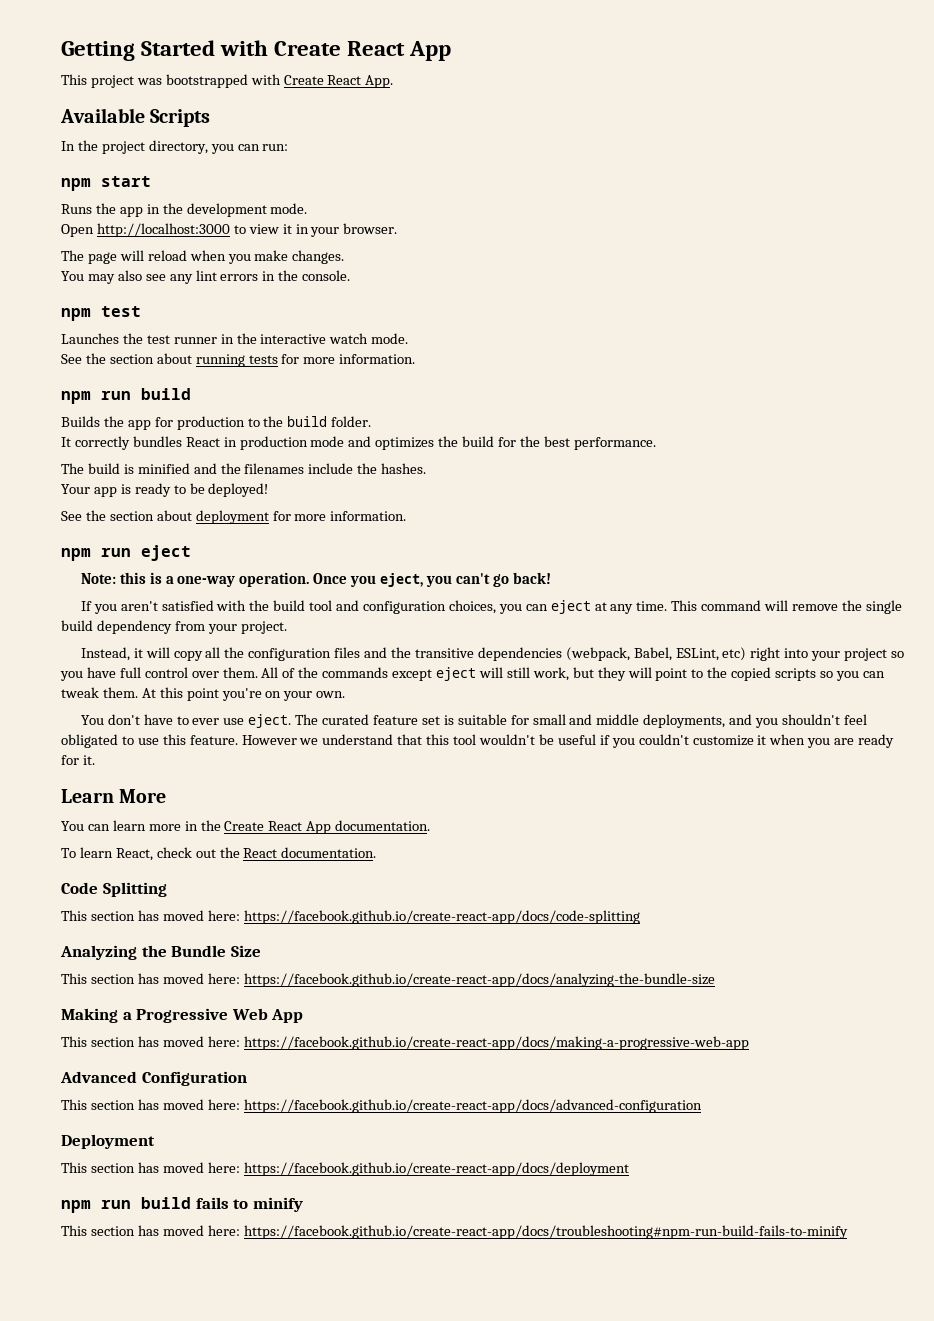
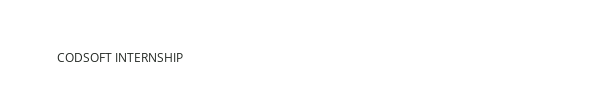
[61,40,452,61] [61,74,394,88] [60,108,211,127] [61,140,289,154] [61,176,151,191] [61,203,308,217] [61,223,398,237] [61,250,345,264] [61,270,351,284] [61,306,141,321] [61,333,409,344] [61,353,416,367] [61,388,191,404] [61,416,372,430] [61,436,656,450] [61,463,427,474] [61,483,269,497] [61,510,407,524] [61,545,191,561] [80,572,551,587] [80,600,902,614] [61,620,287,634] [80,647,905,661] [60,667,885,681] [61,687,346,701] [80,714,867,728] [61,734,895,748] [61,755,95,765] [61,789,167,803] [61,820,431,834] [61,847,377,861] [61,882,167,897] [61,910,640,924] [60,945,261,960] [61,973,715,987] [61,1008,304,1023] [61,1036,749,1050] [60,1071,247,1086] [61,1099,702,1113] [61,1134,155,1149] [61,1162,629,1176] [61,1197,303,1213] [61,1225,848,1239] Getting Started with Create React App // This project was bootstrapped with Create React App. // Available Scripts // In the project directory, you can run: // npm start // Runs the app in the development mode. // Open http://localhost:3000 to view it in your browser. // The page will reload when you make changes. // You may also see any lint errors in the console. // npm test // Launches the test runner in the interactive watch mode. // See the section about running tests for more information. // npm run build // Builds the app for production to the build folder. // It correctly bundles React in production mode and optimizes the build for the best performance. // The build is minified and the filenames include the hashes. // Your app is ready to be deployed! // See the section about deployment for more information. // npm run eject // Note: this is a one-way operation. Once you eject, you can't go back! // If you aren't satisfied with the build tool and configuration choices, you can eject at any time. This command will remove the single build dependency from your project. // Instead, it will copy all the configuration files and the transitive dependencies (webpack, Babel, ESLint, etc) right into your project so you have full control over them. All of the commands except eject will still work, but they will point to the copied scripts so you can tweak them. At this point you're on your own. // You don't have to ever use eject. The curated feature set is suitable for small and middle deployments, and you shouldn't feel obligated to use this feature. However we understand that this tool wouldn't be useful if you couldn't customize it when you are ready for it. // Learn More // You can learn more in the Create React App documentation. // To learn React, check out the React documentation. // Code Splitting // This section has moved here: https://facebook.github.io/create-react-app/docs/code-splitting // Analyzing the Bundle Size // This section has moved here: https://facebook.github.io/create-react-app/docs/analyzing-the-bundle-size // Making a Progressive Web App // This section has moved here: https://facebook.github.io/create-react-app/docs/making-a-progressive-web-app // Advanced Configuration // This section has moved here: https://facebook.github.io/create-react-app/docs/advanced-configuration // Deployment // This section has moved here: https://facebook.github.io/create-react-app/docs/deployment // npm run build fails to minify // This section has moved here: https://facebook.github.io/create-react-app/docs/troubleshooting#npm-run-build-fails-to-minify -> [57,53,184,62] CODSOFT INTERNSHIP

